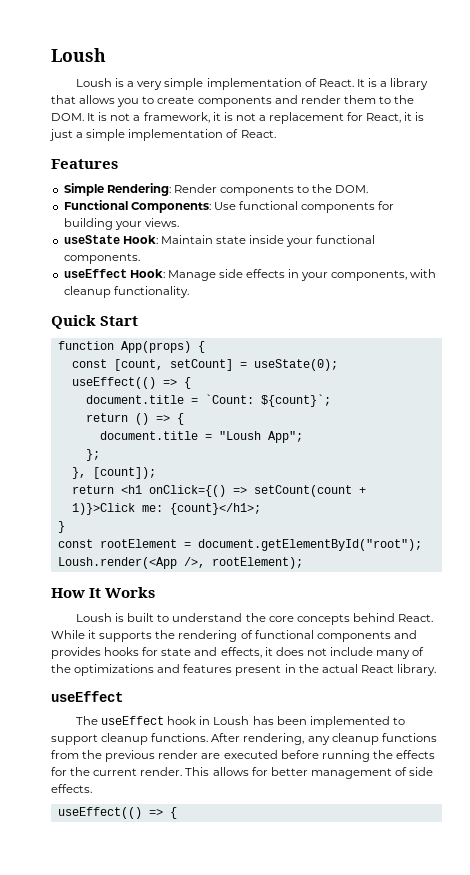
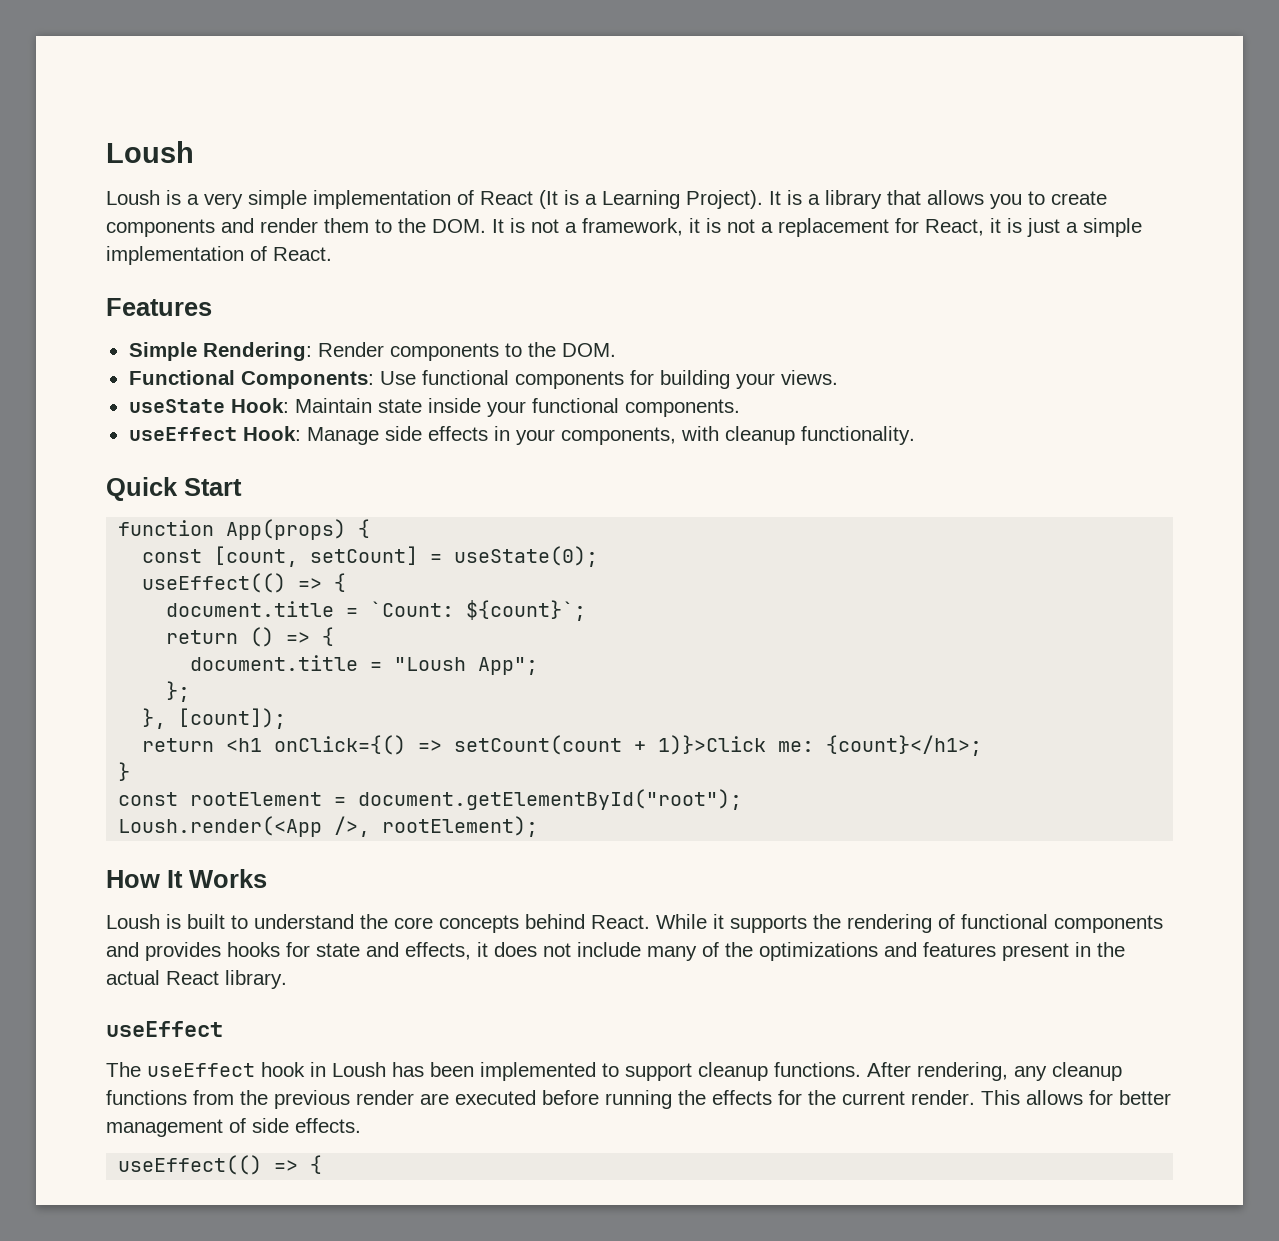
[318,79,354,87] React. -> [480,190,763,209] React (It is a Learning Project).

